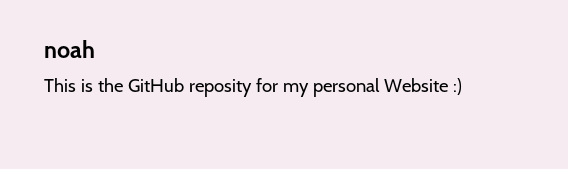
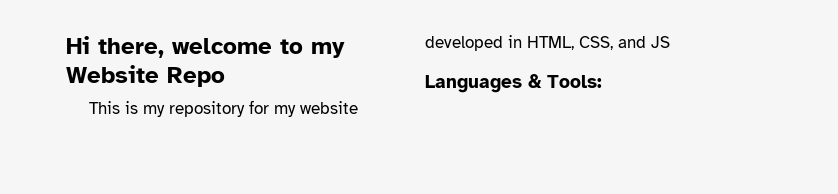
[44,40,95,58] [44,78,462,97] noah // This is the GitHub reposity for my personal Website :) -> [66,36,345,58] [66,65,225,87] [88,100,358,117] [425,35,670,51] [425,74,602,93] Hi there, welcome to my Website Repo // This is my repository for my website developed in HTML, CSS, and JS // Languages & Tools:

